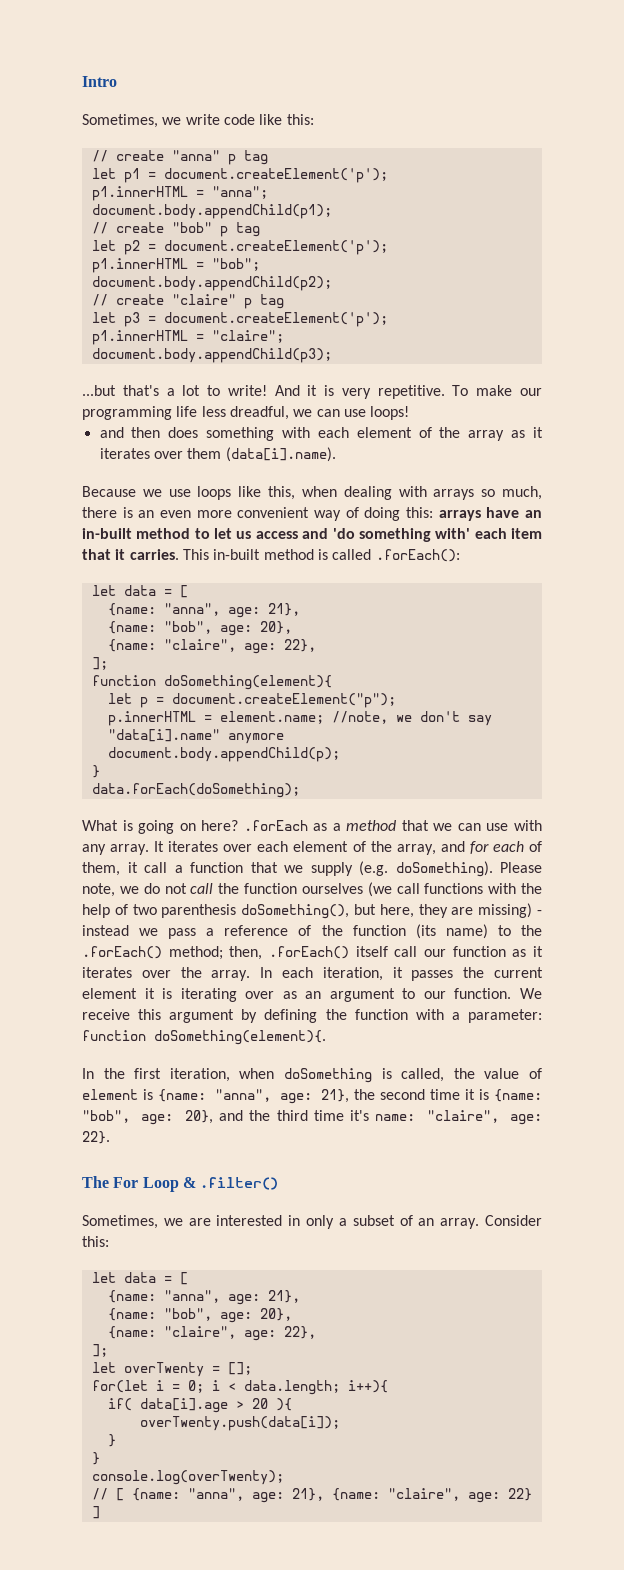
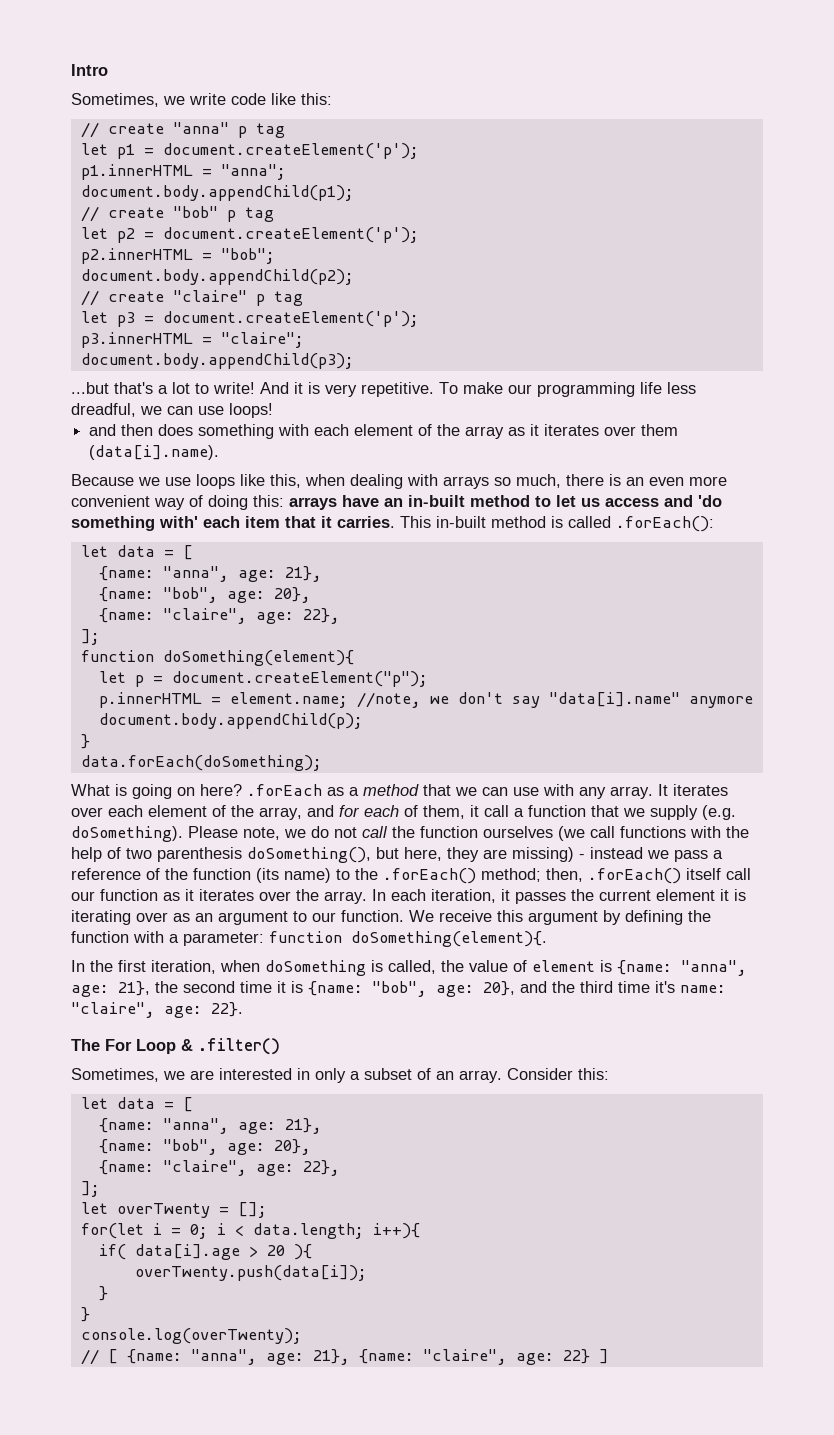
[91,258,188,273] p1.innerHTML -> [80,248,193,264] p2.innerHTML
[91,330,188,345] p1.innerHTML -> [80,332,193,348] p3.innerHTML

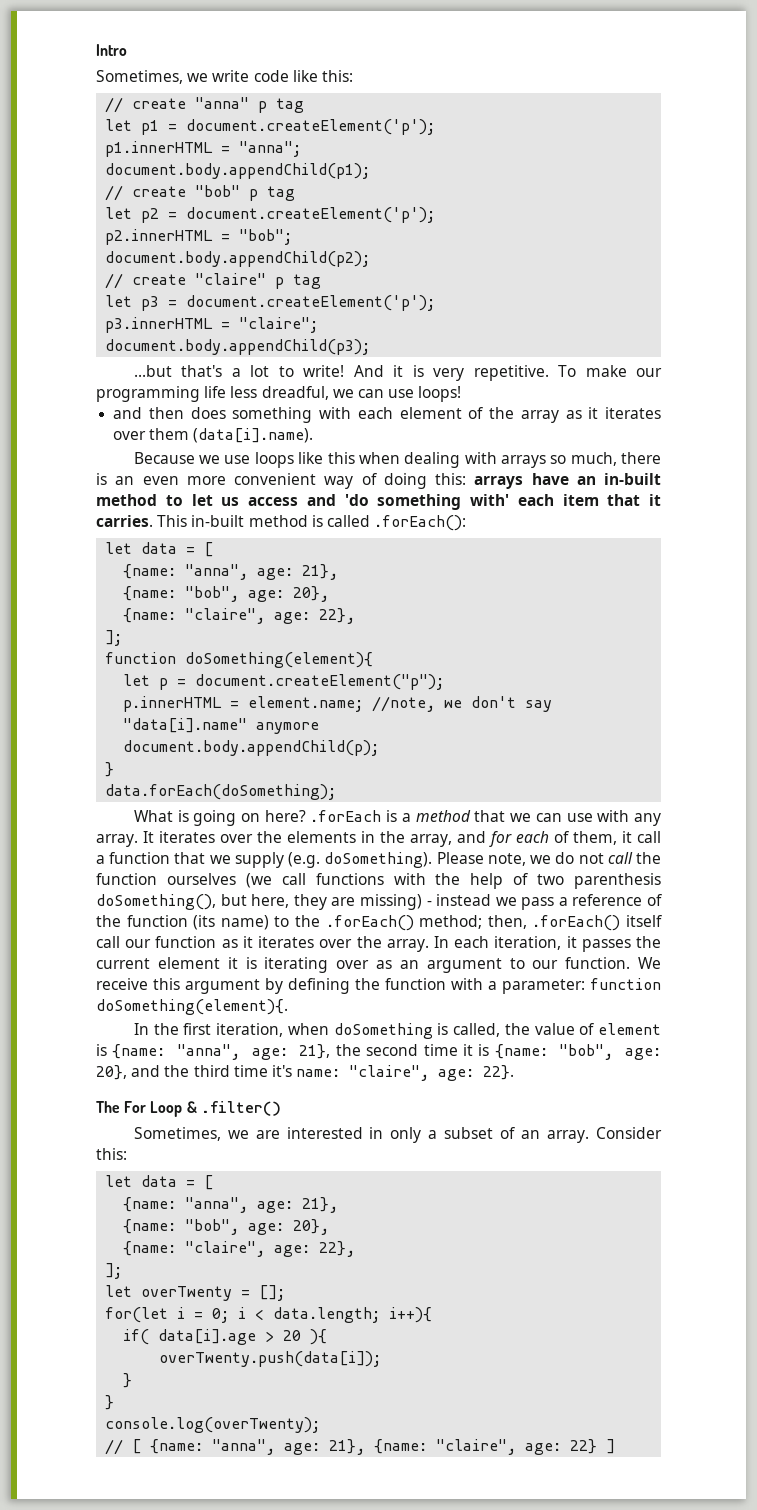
[270,474,301,488] this, -> [327,452,355,464] this
[327,787,344,796] as -> [386,810,398,822] is
[108,805,226,817] each element of -> [257,831,375,843] the elements in

